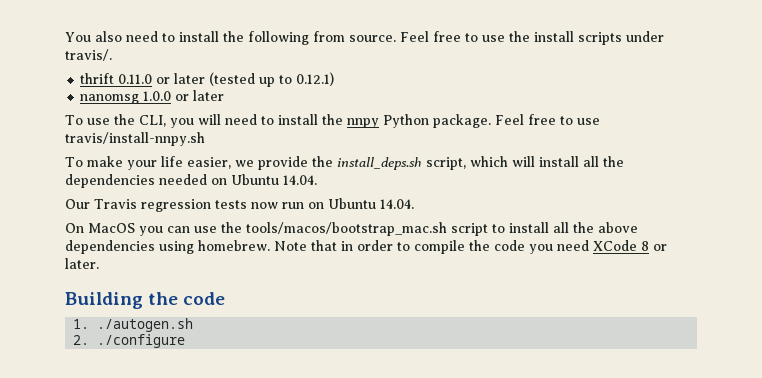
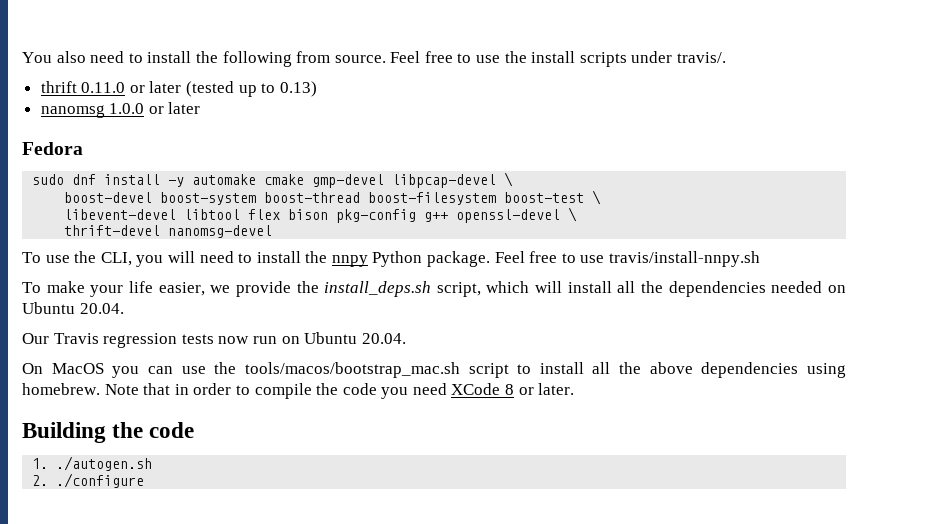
[296,72,335,86] 0.12.1) -> [279,81,317,97] 0.13)
(225, 95) none -> [22,142,83,155] [32,172,514,188] [64,190,602,205] [64,207,578,223] [64,225,273,238] // Fedora // sudo dnf install -y automake cmake gmp-devel libpcap-devel \ // boost-devel boost-system boost-thread boost-filesystem boost-test \ // libevent-devel libtool flex bison pkg-config g++ openssl-devel \ // thrift-devel nanomsg-devel
[283,175,317,185] 14.04. -> [79,303,124,314] 20.04.
[380,199,414,209] 14.04. -> [361,333,406,344] 20.04.

